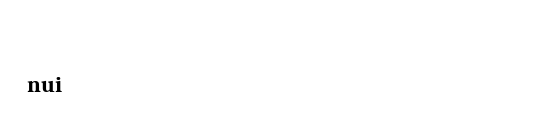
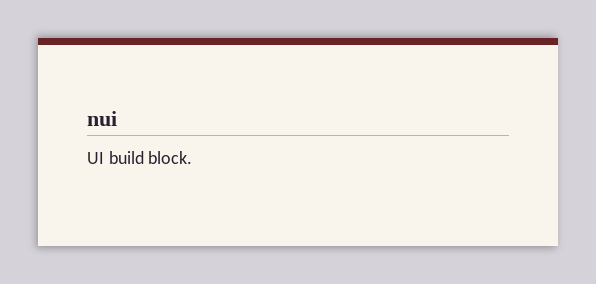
(62, 84) none -> [87,151,193,164] // UI build block.

